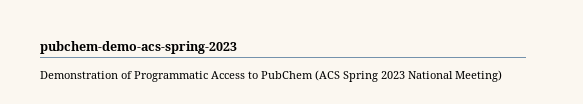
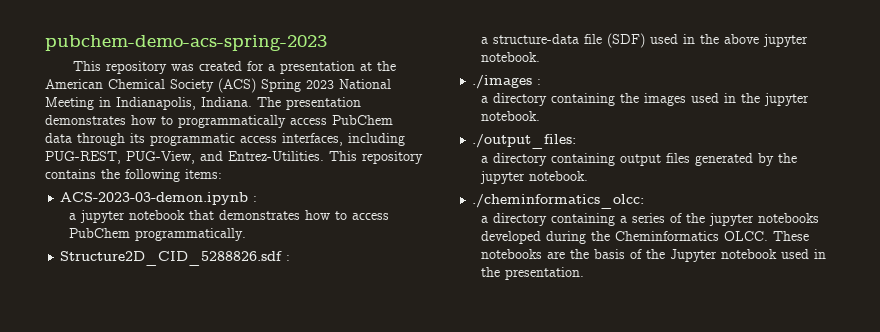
[40,70,502,82] Demonstration of Programmatic Access to PubChem (ACS Spring 2023 National Meeting) -> [72,61,396,74] [45,78,391,93] [45,97,361,110] [45,115,393,128] [45,133,405,146] [45,151,423,164] [45,169,222,182] [60,192,258,205] [68,210,389,223] [68,228,246,241] [60,251,291,266] [480,33,808,48] [480,52,540,62] [472,75,542,89] [480,93,809,106] [480,111,540,121] [472,134,577,149] [480,153,797,166] [479,171,588,184] [472,194,645,209] [480,213,819,226] [480,231,809,244] [480,249,826,262] [480,267,584,280] This repository was created for a presentation at the American Chemical Society (ACS) Spring 2023 National Meeting in Indianapolis, Indiana. The presentation demonstrates how to programmatically access PubChem data through its programmatic access interfaces, including PUG-REST, PUG-View, and Entrez-Utilities. This repository contains the following items: // ACS-2023-03-demon.ipynb : // a jupyter notebook that demonstrates how to access PubChem programmatically. // Structure2D_CID_5288826.sdf : // a structure-data file (SDF) used in the above jupyter notebook. // ./images : // a directory containing the images used in the jupyter notebook. // ./output_files: // a directory containing output files generated by the jupyter notebook. // ./cheminformatics_olcc: // a directory containing a series of the jupyter notebooks developed during the Cheminformatics OLCC. These notebooks are the basis of the Jupyter notebook used in the presentation.

